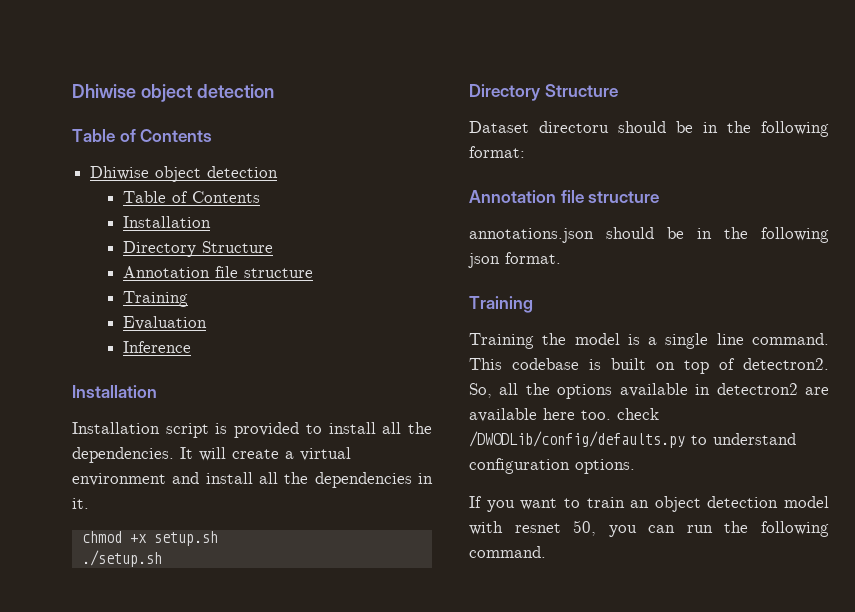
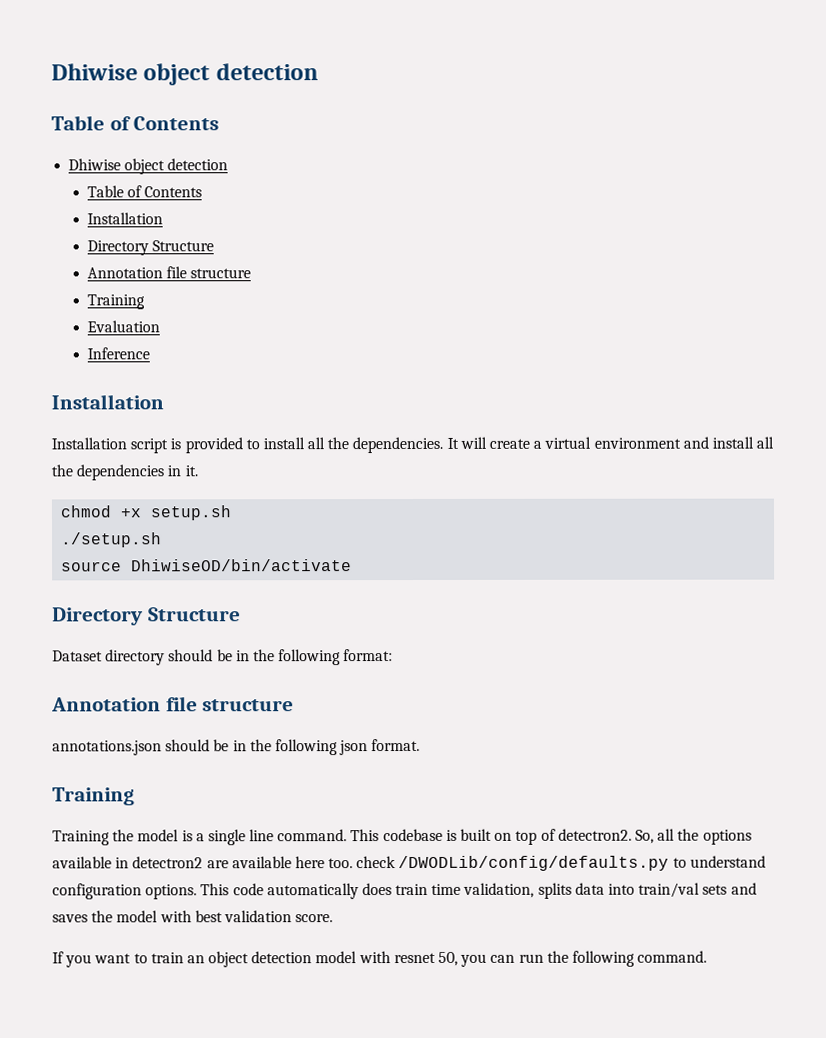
(162, 558) none -> [61,559,353,572] // source DhiwiseOD/bin/activate
[539,121,609,133] directoru -> [105,649,166,666] directory
(635, 466) none -> [200,882,757,900] [52,910,334,923] This code automatically does train time validation, splits data into train/val sets and saves the model with best validation score.

